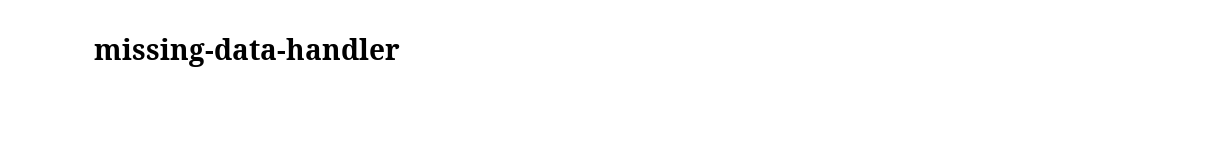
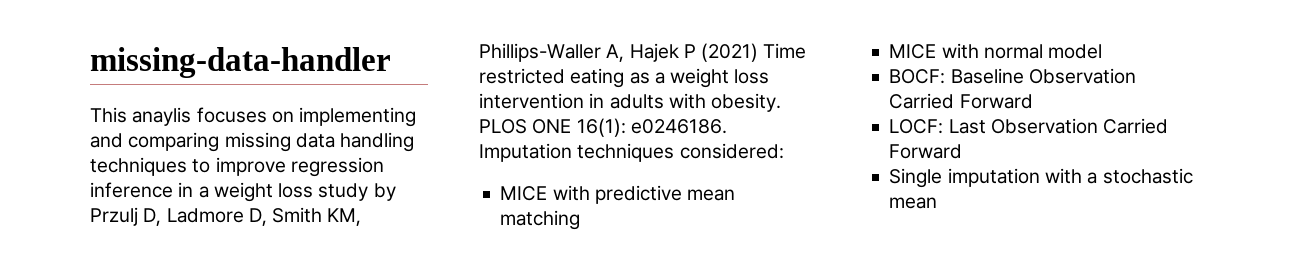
(400, 52) none -> [90,107,417,127] [90,132,415,152] [90,157,384,177] [90,182,396,202] [90,207,362,226] [479,43,807,62] [479,68,770,88] [479,93,782,112] [479,118,727,137] [479,143,784,162] [500,185,736,204] [500,210,581,230] [889,43,1103,59] [889,68,1136,84] [889,93,1033,109] [889,118,1169,134] [889,144,963,159] [889,168,1193,188] [889,197,938,209] // This anaylis focuses on implementing and comparing missing data handling techniques to improve regression inference in a weight loss study by Przulj D, Ladmore D, Smith KM, Phillips-Waller A, Hajek P (2021) Time restricted eating as a weight loss intervention in adults with obesity. PLOS ONE 16(1): e0246186. Imputation techniques considered: // MICE with predictive mean matching // MICE with normal model // BOCF: Baseline Observation Carried Forward // LOCF: Last Observation Carried Forward // Single imputation with a stochastic mean

